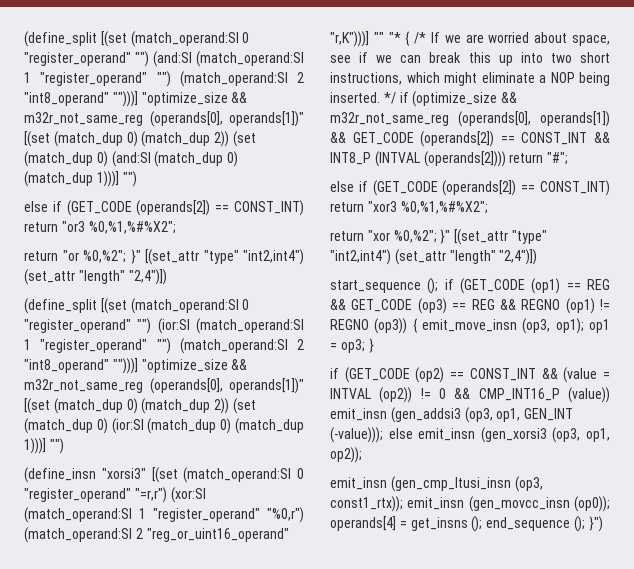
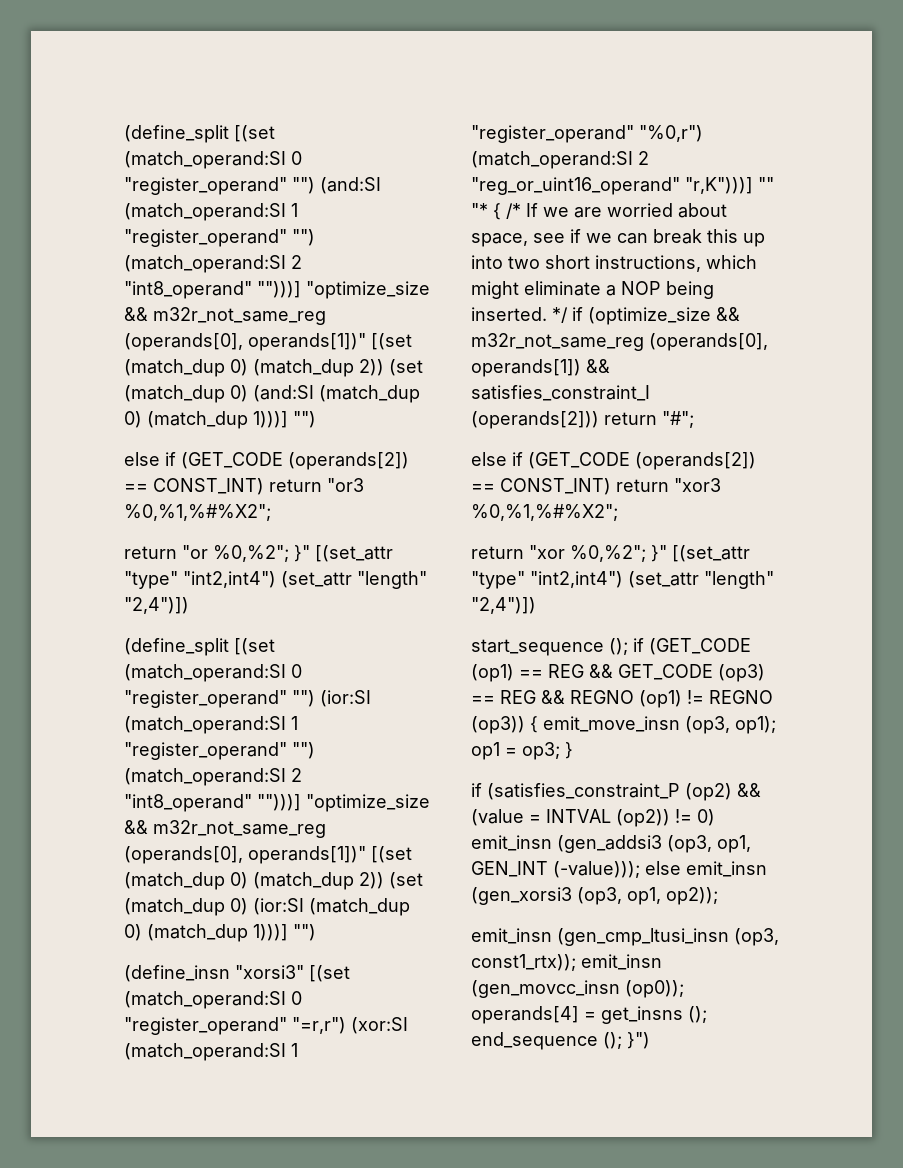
[352,131,610,147] [330,151,506,167] GET_CODE (operands[2]) == CONST_INT && INT8_P (INTVAL (operands[2]))) -> [471,385,650,401] [471,411,599,429] satisfies_constraint_I (operands[2]))
[344,367,536,383] (GET_CODE (op2) == CONST_INT -> [487,783,732,801] (satisfies_constraint_P (op2)
[439,387,610,403] 0 && CMP_INT16_P (value)) -> [697,809,715,826] 0)

